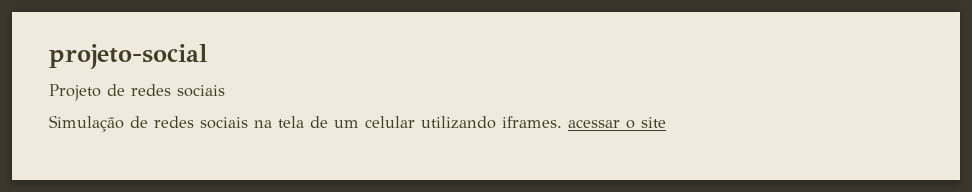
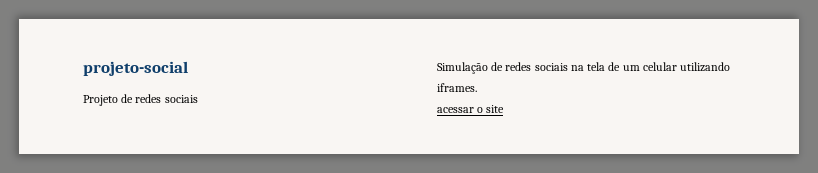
(562, 122) none -> (477, 87) //

